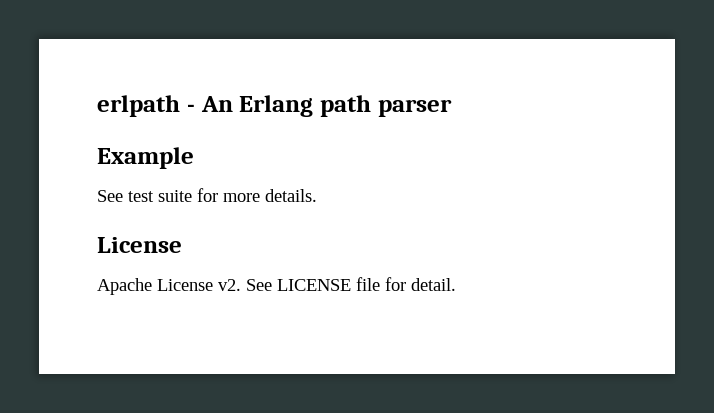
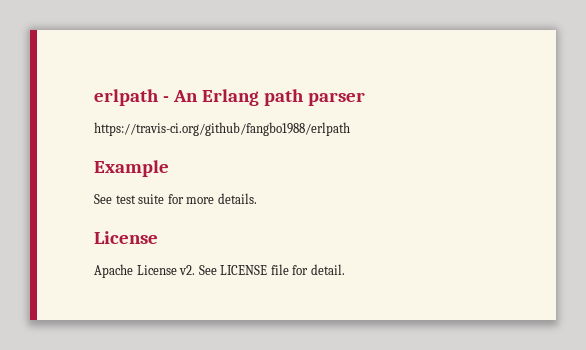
(452, 108) none -> [94,122,350,136] // https://travis-ci.org/github/fangbo1988/erlpath

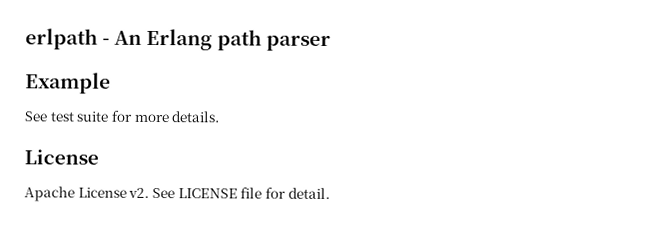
[94,122,350,136] // https://travis-ci.org/github/fangbo1988/erlpath -> (331, 43) none

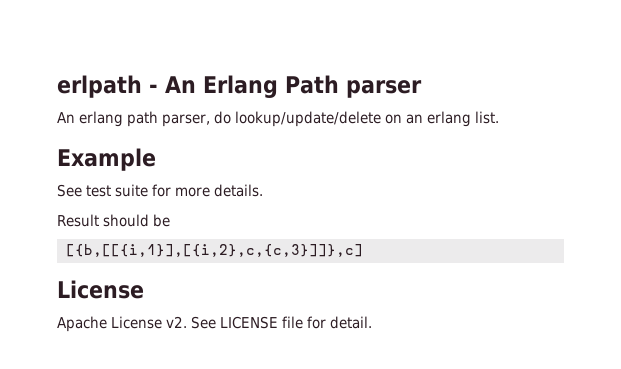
[216,29,331,51] path parser -> [285,75,422,98] [57,111,499,127] Path parser // An erlang path parser, do lookup/update/delete on an erlang list.
(221, 117) none -> [57,214,170,227] [65,244,363,257] // Result should be // [{b,[[{i,1}],[{i,2},c,{c,3}]]},c]

